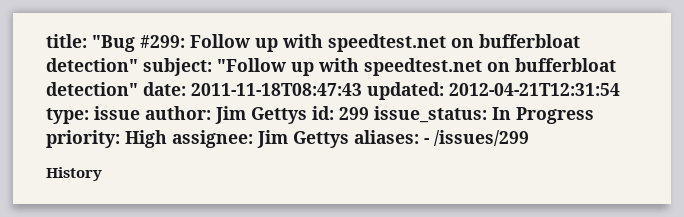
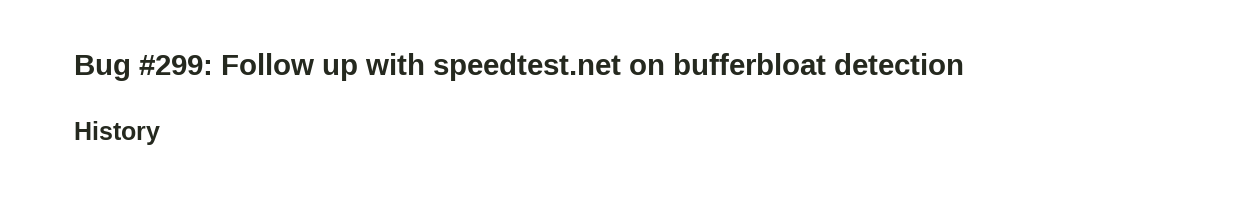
[46,34,135,52] title: "Bug -> [74,55,131,81] Bug
[46,58,616,76] [46,82,620,100] [46,106,594,124] [46,130,529,148] detection" subject: "Follow up with speedtest.net on bufferbloat detection" date: 2011-11-18T08:47:43 updated: 2012-04-21T12:31:54 type: issue author: Jim Gettys id: 299 issue_status: In Progress priority: High assignee: Jim Gettys aliases: - /issues/299 -> [834,53,964,75] detection

